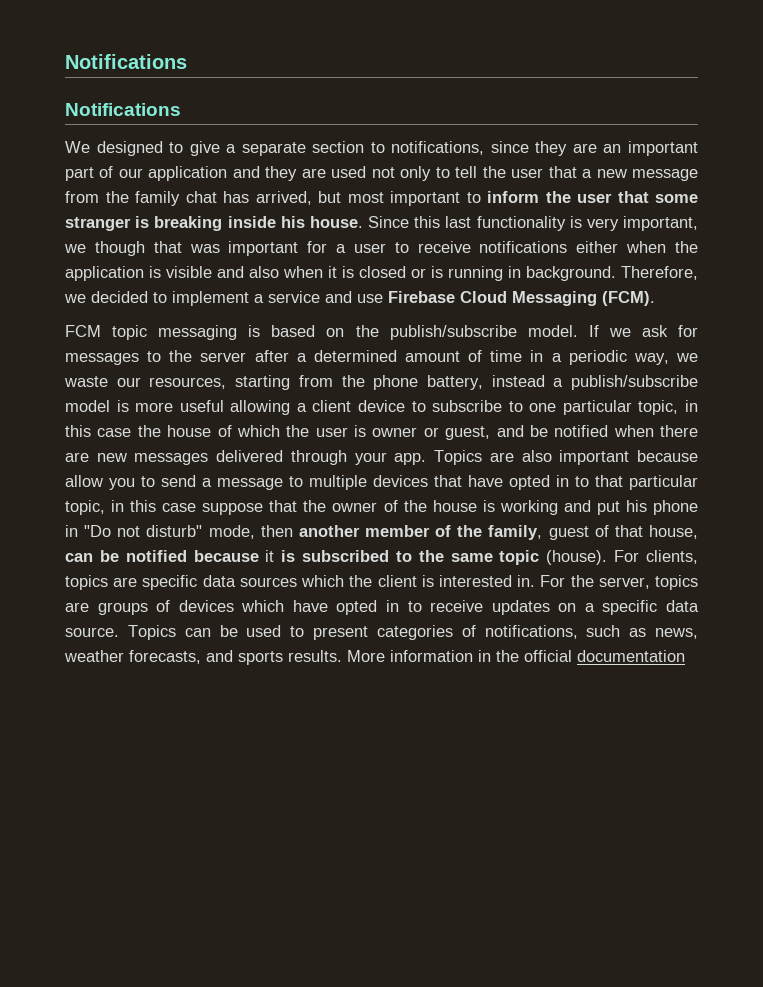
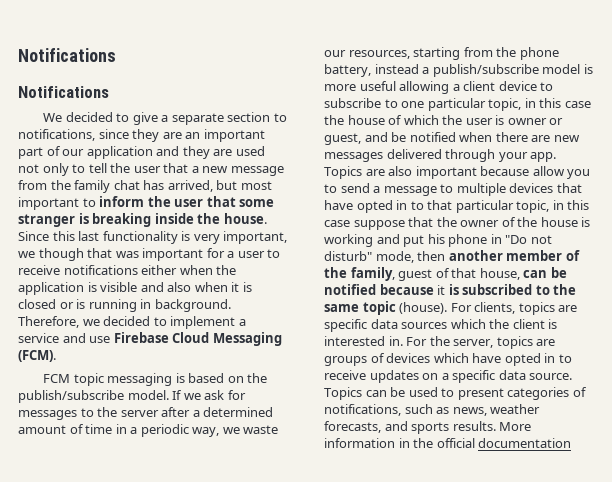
[96,141,163,156] designed -> [65,112,113,122] decided
[280,216,305,228] his -> [197,213,221,224] the

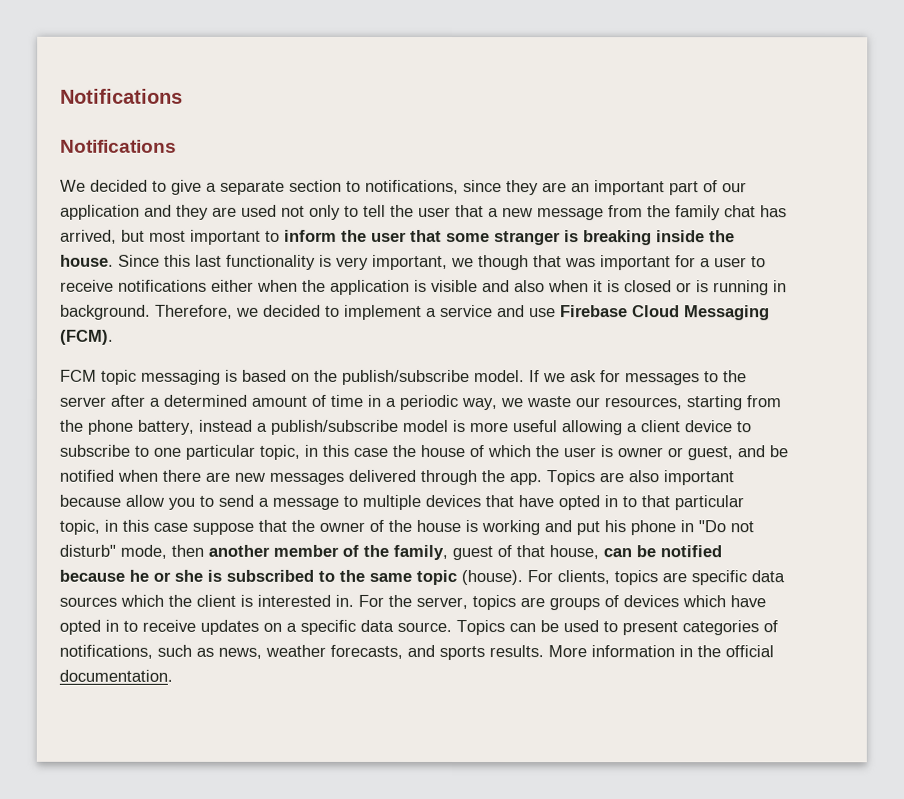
[498,152,528,162] your -> [481,470,505,483] the
[437,285,446,295] it -> [129,569,203,582] he or she
[478,438,572,448] documentation -> [59,669,173,682] documentation.

